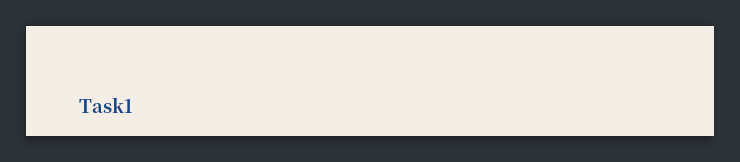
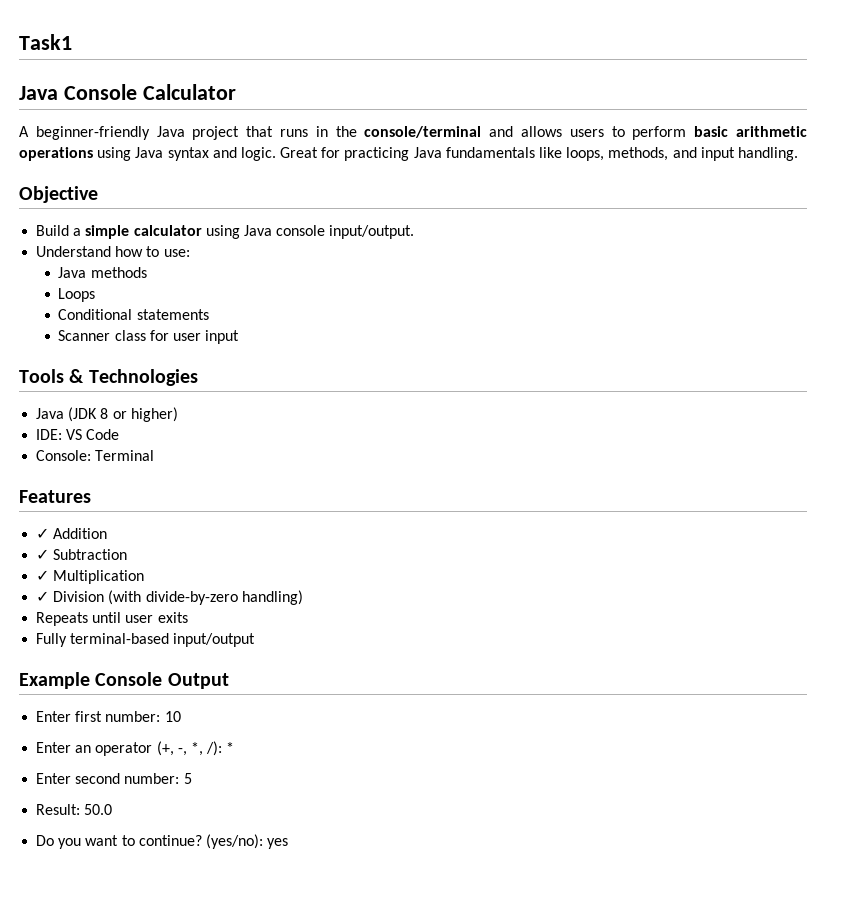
(133, 105) none -> [19,84,236,100] [19,126,807,140] [19,147,798,161] [19,186,98,203] [36,225,415,239] [36,246,190,257] [58,267,147,278] [58,288,96,302] [58,309,209,320] [58,330,240,344] [19,369,198,386] [36,407,178,422] [36,429,120,440] [36,450,155,461] [19,490,91,503] [36,528,108,539] [36,549,128,560] [36,570,145,584] [36,590,303,605] [36,612,188,626] [36,633,256,647] [19,672,229,689] [36,711,181,722] [36,741,235,756] [36,773,192,784] [36,804,113,815] [36,834,289,849] // Java Console Calculator // A beginner-friendly Java project that runs in the console/terminal and allows users to perform basic arithmetic operations using Java syntax and logic. Great for practicing Java fundamentals like loops, methods, and input handling. // Objective // Build a simple calculator using Java console input/output. // Understand how to use: // Java methods // Loops // Conditional statements // Scanner class for user input // Tools & Technologies // Java (JDK 8 or higher) // IDE: VS Code // Console: Terminal // Features // ✓ Addition // ✓ Subtraction // ✓ Multiplication // ✓ Division (with divide-by-zero handling) // Repeats until user exits // Fully terminal-based input/output // Example Console Output // Enter first number: 10 // Enter an operator (+, -, *, /): * // Enter second number: 5 // Result: 50.0 // Do you want to continue? (yes/no): yes

